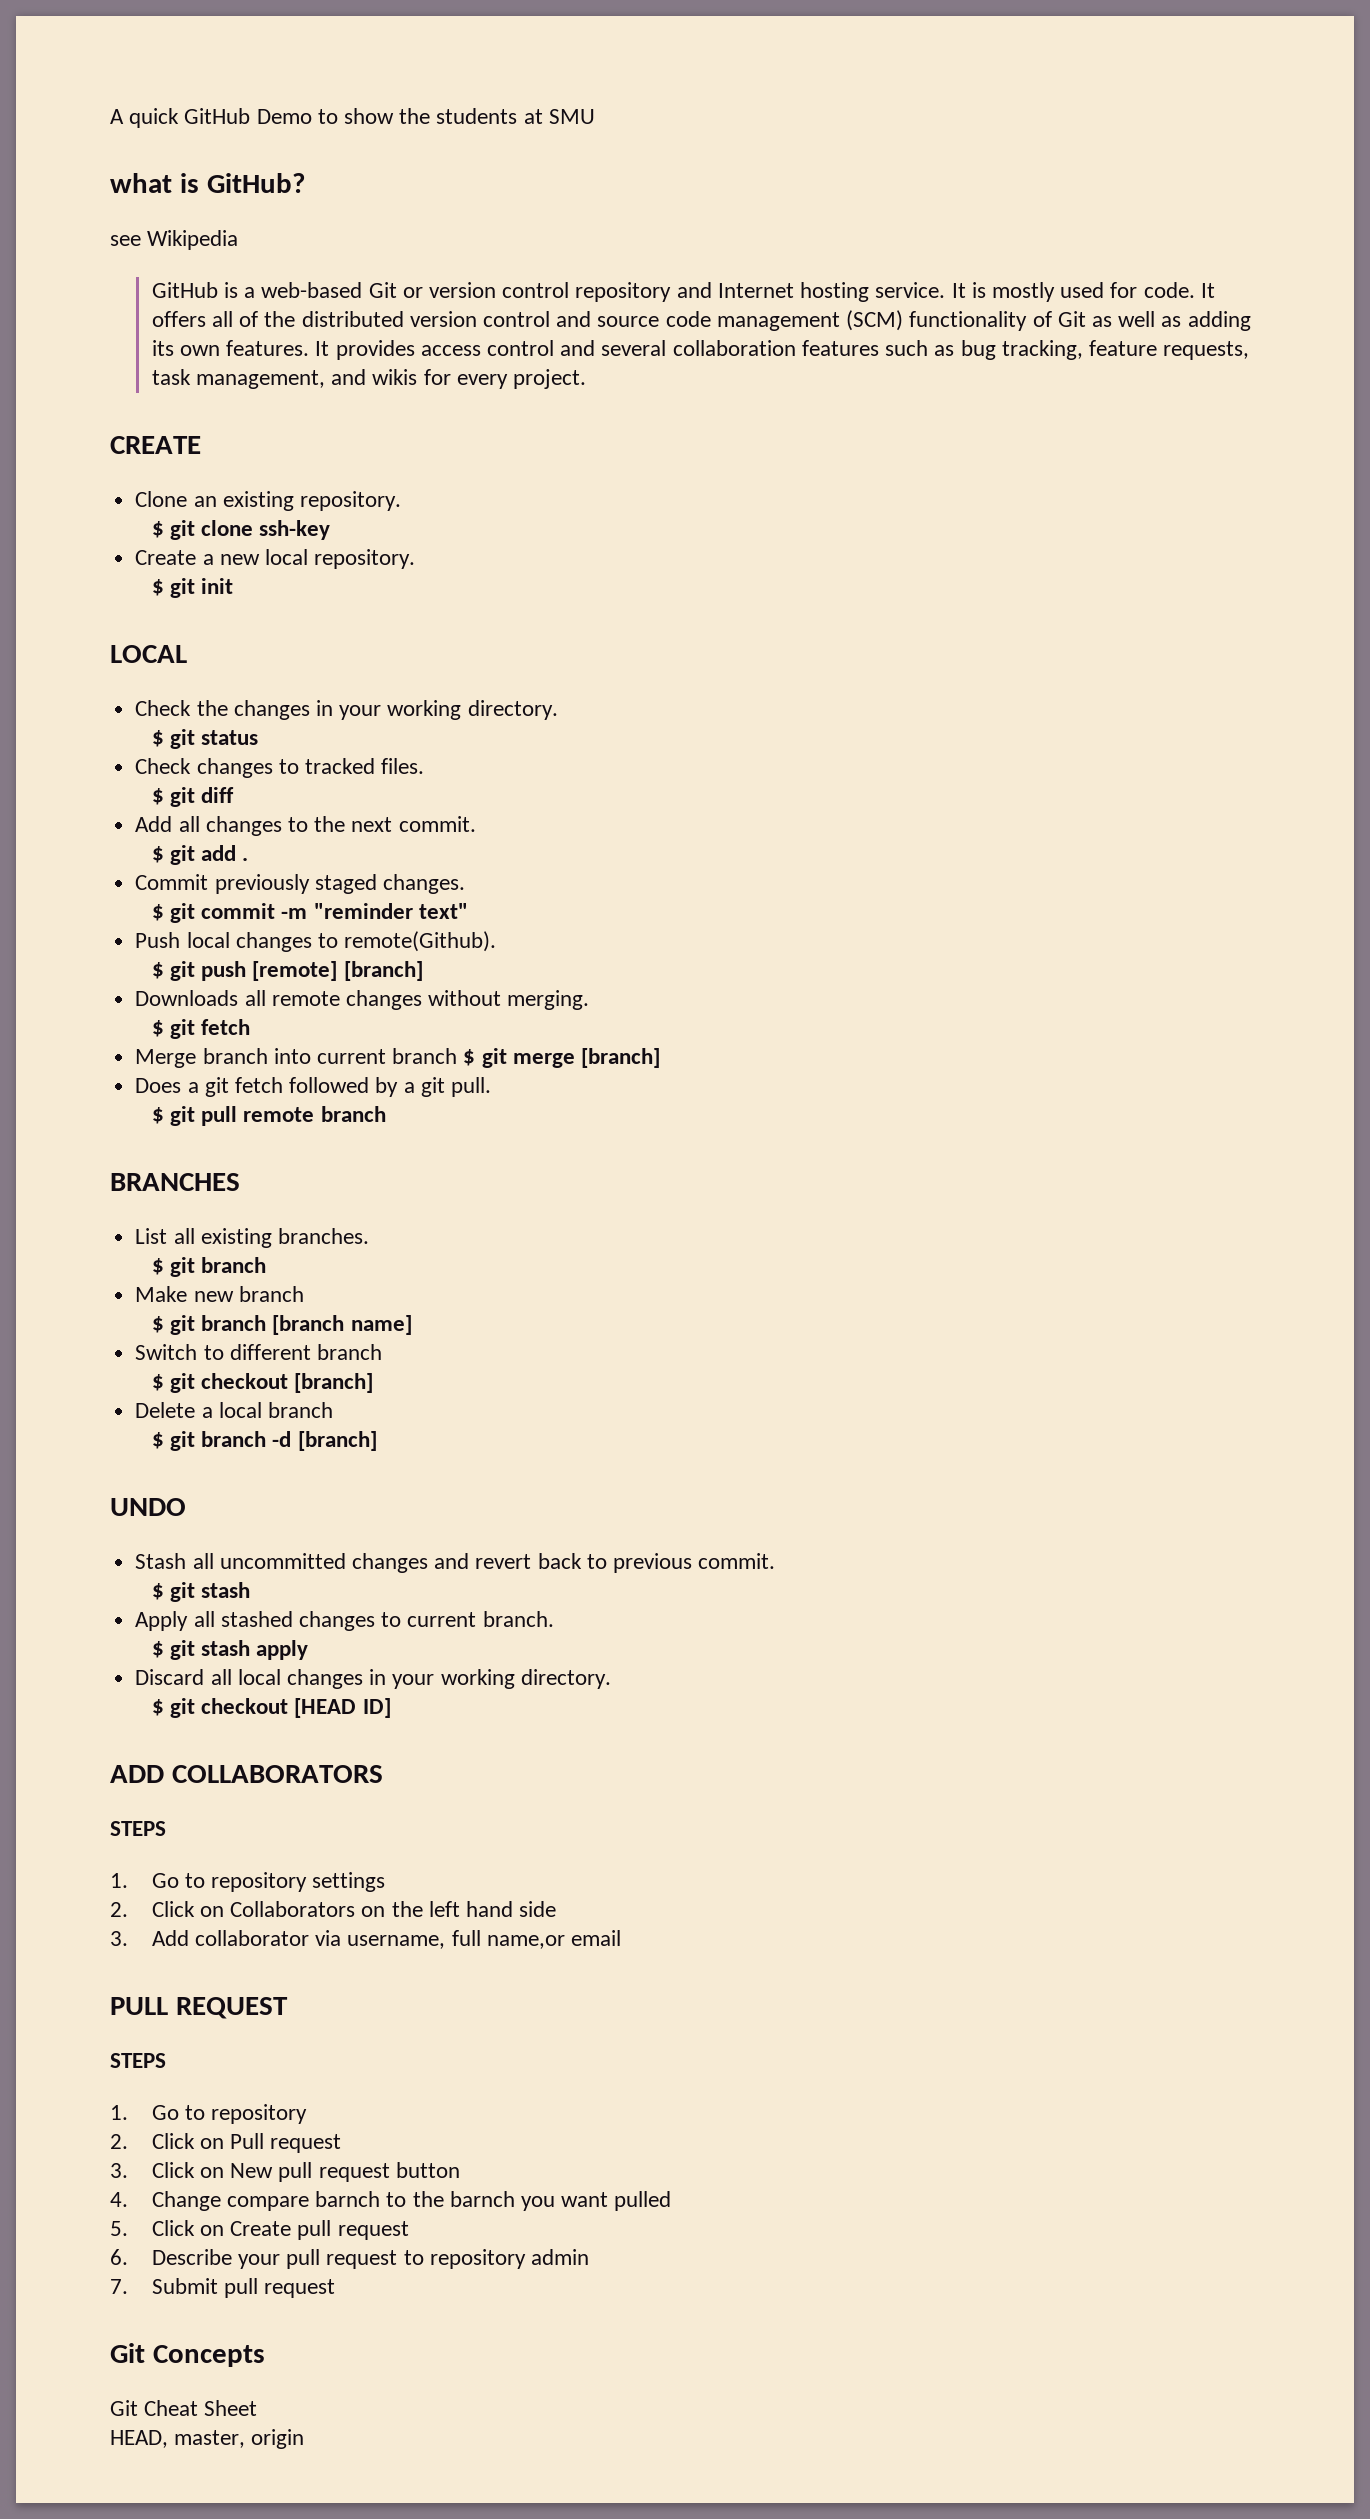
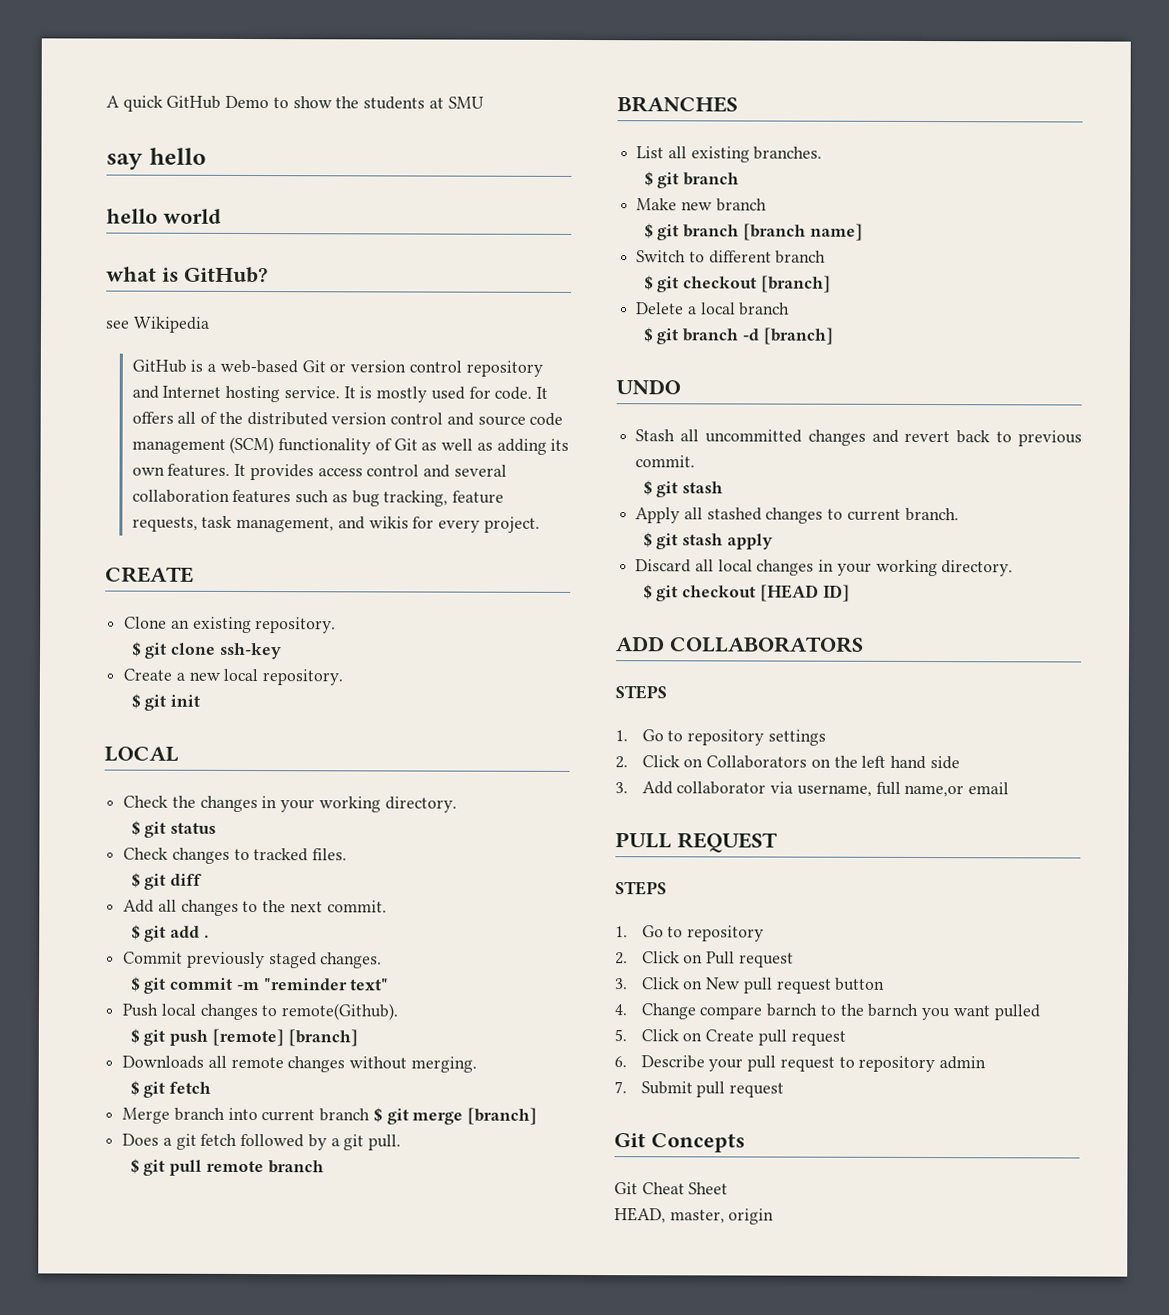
(595, 116) none -> [106,147,207,170] [106,208,222,224] // say hello // hello world

